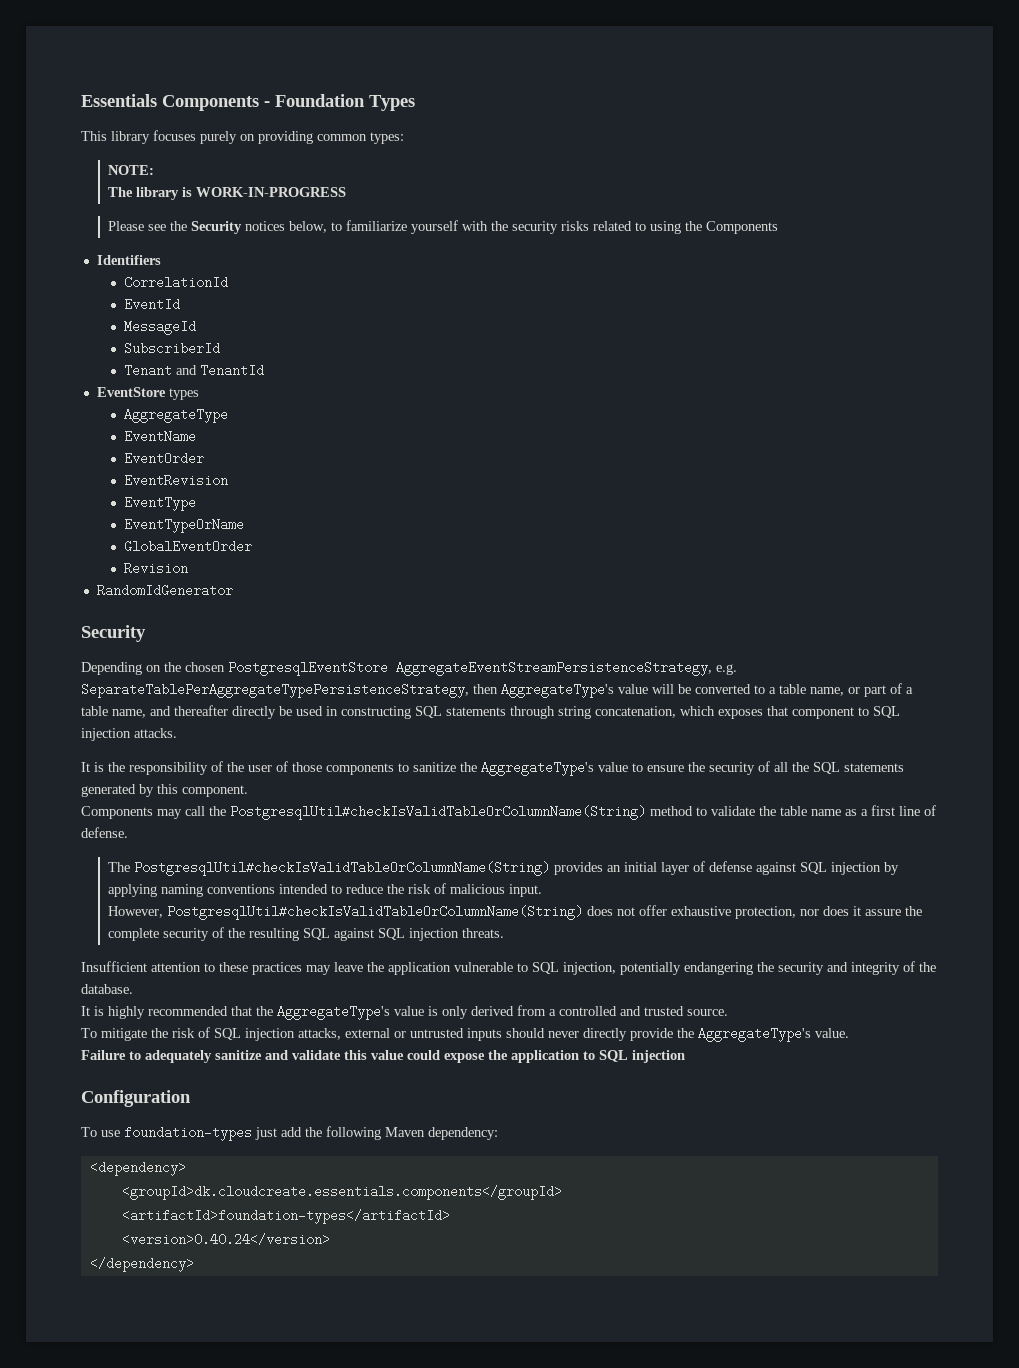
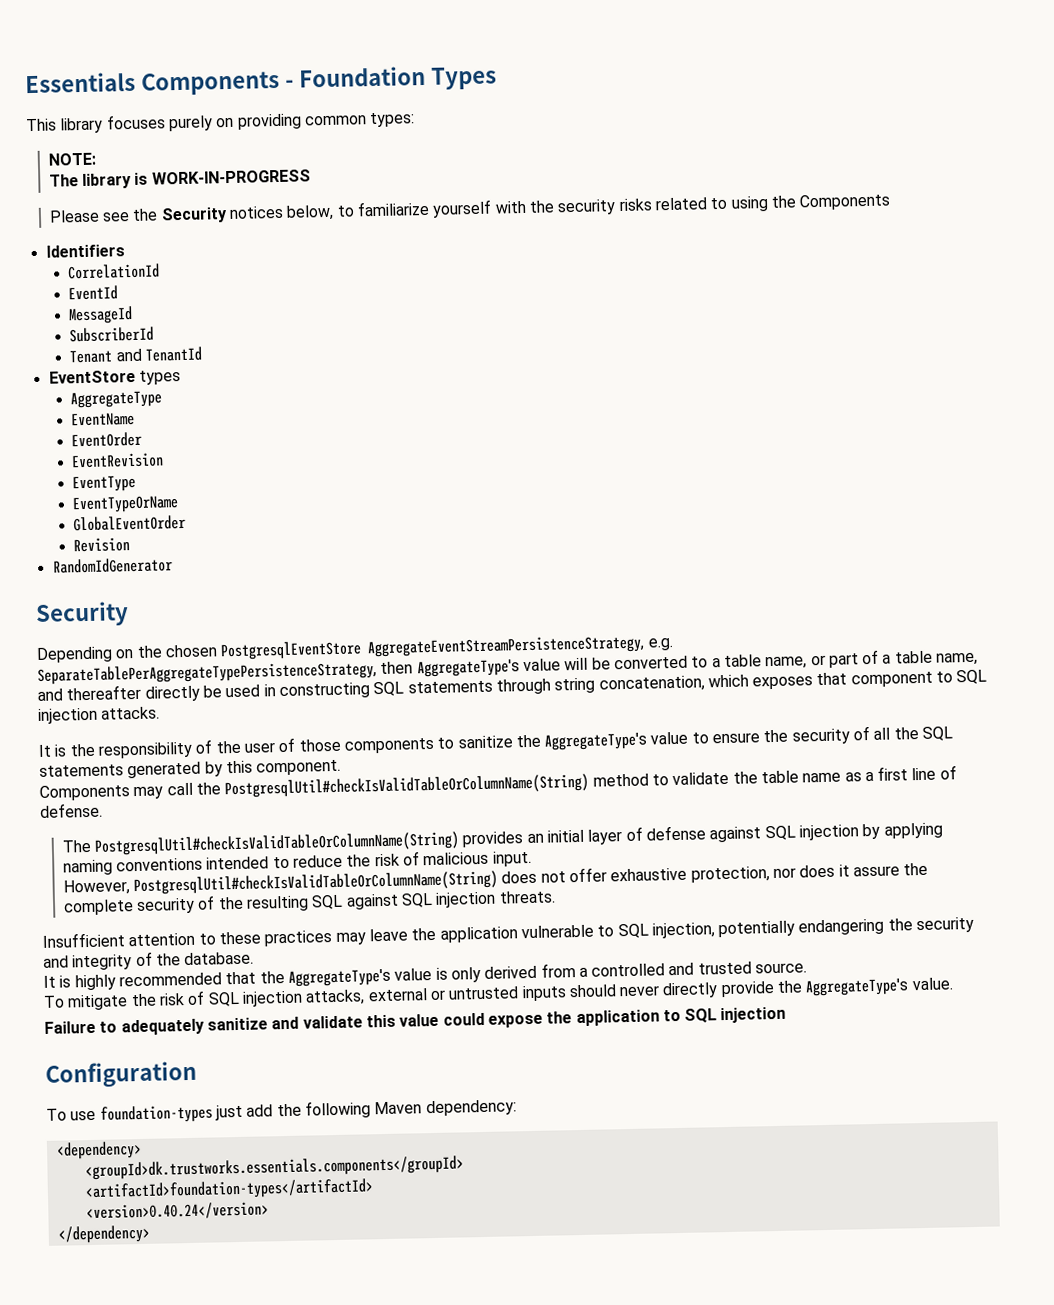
[121,1185,562,1200] <groupId>dk.cloudcreate.essentials.components</groupId> -> [84,1155,464,1181] <groupId>dk.trustworks.essentials.components</groupId>

